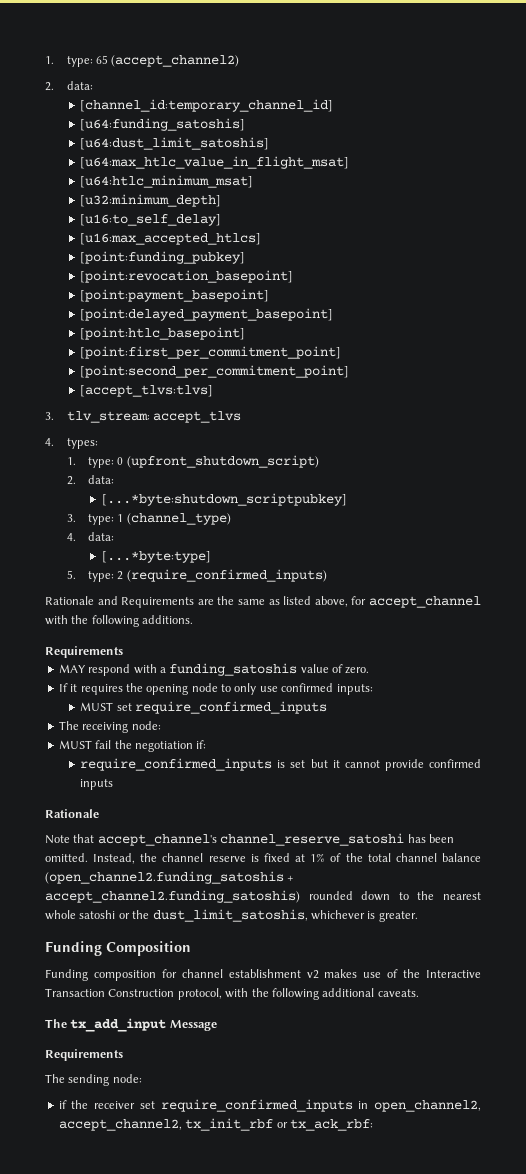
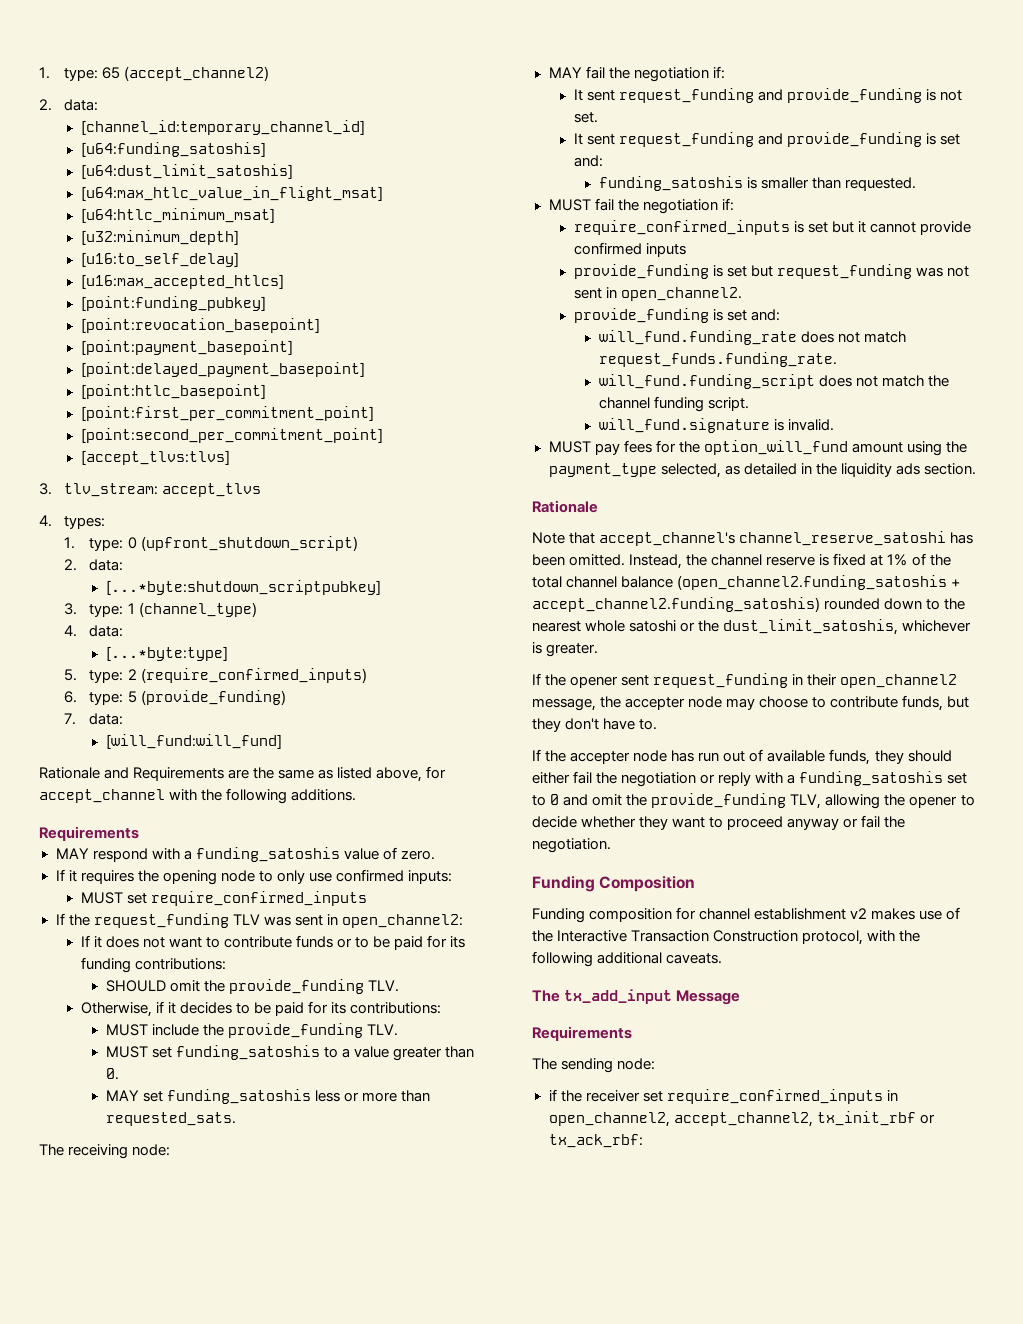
(327, 575) none -> [64,690,286,705] [64,713,124,725] [105,734,282,749] // 6. type: 5 (provide_funding) // 7. data: // [will_fund:will_fund]
[58,721,161,733] The receiving node: -> [55,913,463,928] [80,935,466,950] [80,957,226,973] [105,979,400,994] [80,1001,442,1017] [105,1023,399,1038] [105,1045,475,1061] [105,1068,119,1080] [105,1089,431,1104] [105,1112,236,1126] [39,1144,171,1159] [548,66,725,82] [573,88,963,103] [573,112,598,123] [573,132,961,147] [573,155,603,167] [598,176,917,191] If the request_funding TLV was sent in open_channel2: // If it does not want to contribute funds or to be paid for its funding contributions: // SHOULD omit the provide_funding TLV. // Otherwise, if it decides to be paid for its contributions: // MUST include the provide_funding TLV. // MUST set funding_satoshis to a value greater than 0. // MAY set funding_satoshis less or more than requested_sats. // The receiving node: // MAY fail the negotiation if: // It sent request_funding and provide_funding is not set. // It sent request_funding and provide_funding is set and: // funding_satoshis is smaller than requested.
(114, 784) none -> [573,264,970,279] [573,287,742,301] [573,308,780,323] [598,330,907,345] [598,352,837,367] [598,374,950,389] [598,396,750,412] [598,418,835,433] [548,440,967,456] [548,463,976,478] // provide_funding is set but request_funding was not sent in open_channel2. // provide_funding is set and: // will_fund.funding_rate does not match request_funds.funding_rate. // will_fund.funding_script does not match the channel funding script. // will_fund.signature is invalid. // MUST pay fees for the option_will_fund amount using the payment_type selected, as detailed in the liquidity ads section.
(418, 916) none -> [532,673,958,688] [532,695,970,711] [532,718,658,732] [532,749,952,765] [532,771,968,787] [532,793,975,809] [532,815,906,830] [532,838,611,853] // If the opener sent request_funding in their open_channel2 message, the accepter node may choose to contribute funds, but they don't have to. // If the accepter node has run out of available funds, they should either fail the negotiation or reply with a funding_satoshis set to 0 and omit the provide_funding TLV, allowing the opener to decide whether they want to proceed anyway or fail the negotiation.

